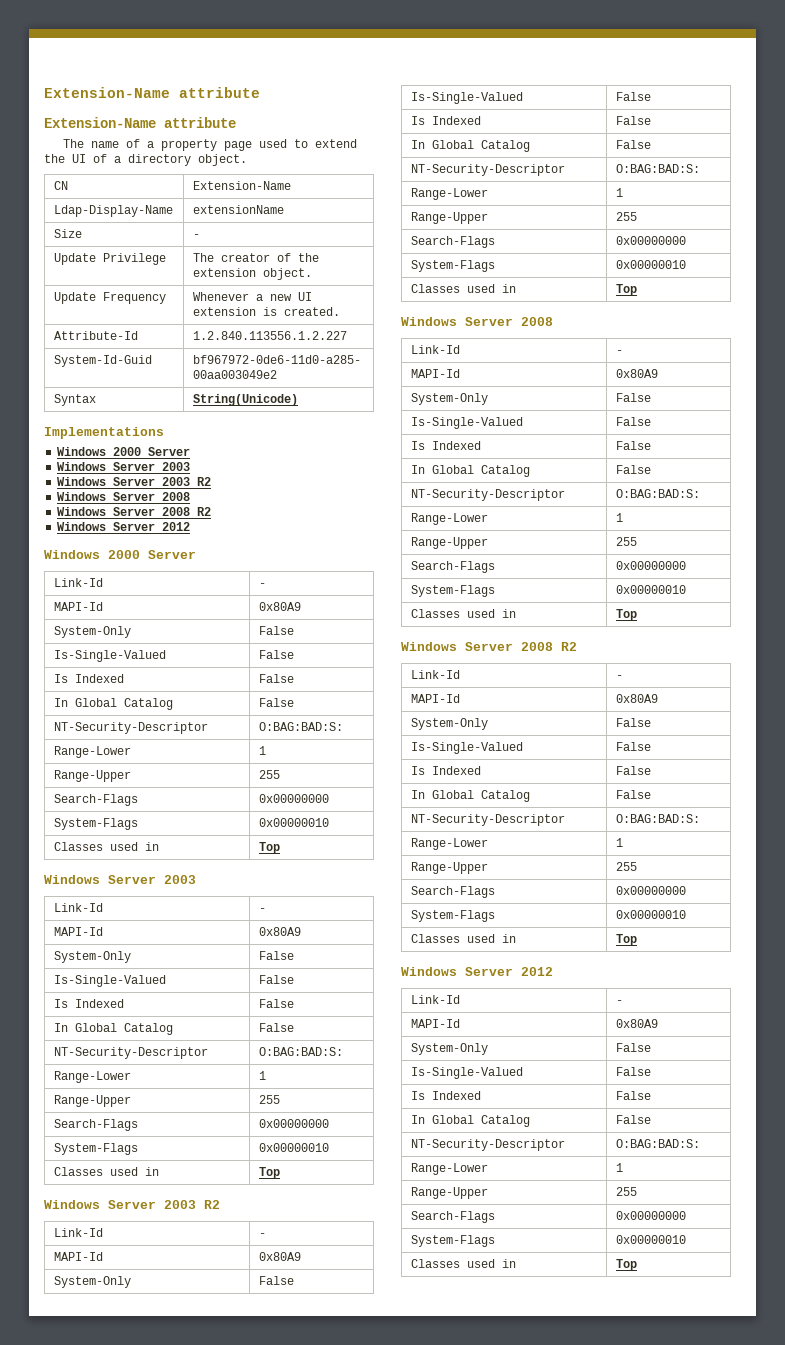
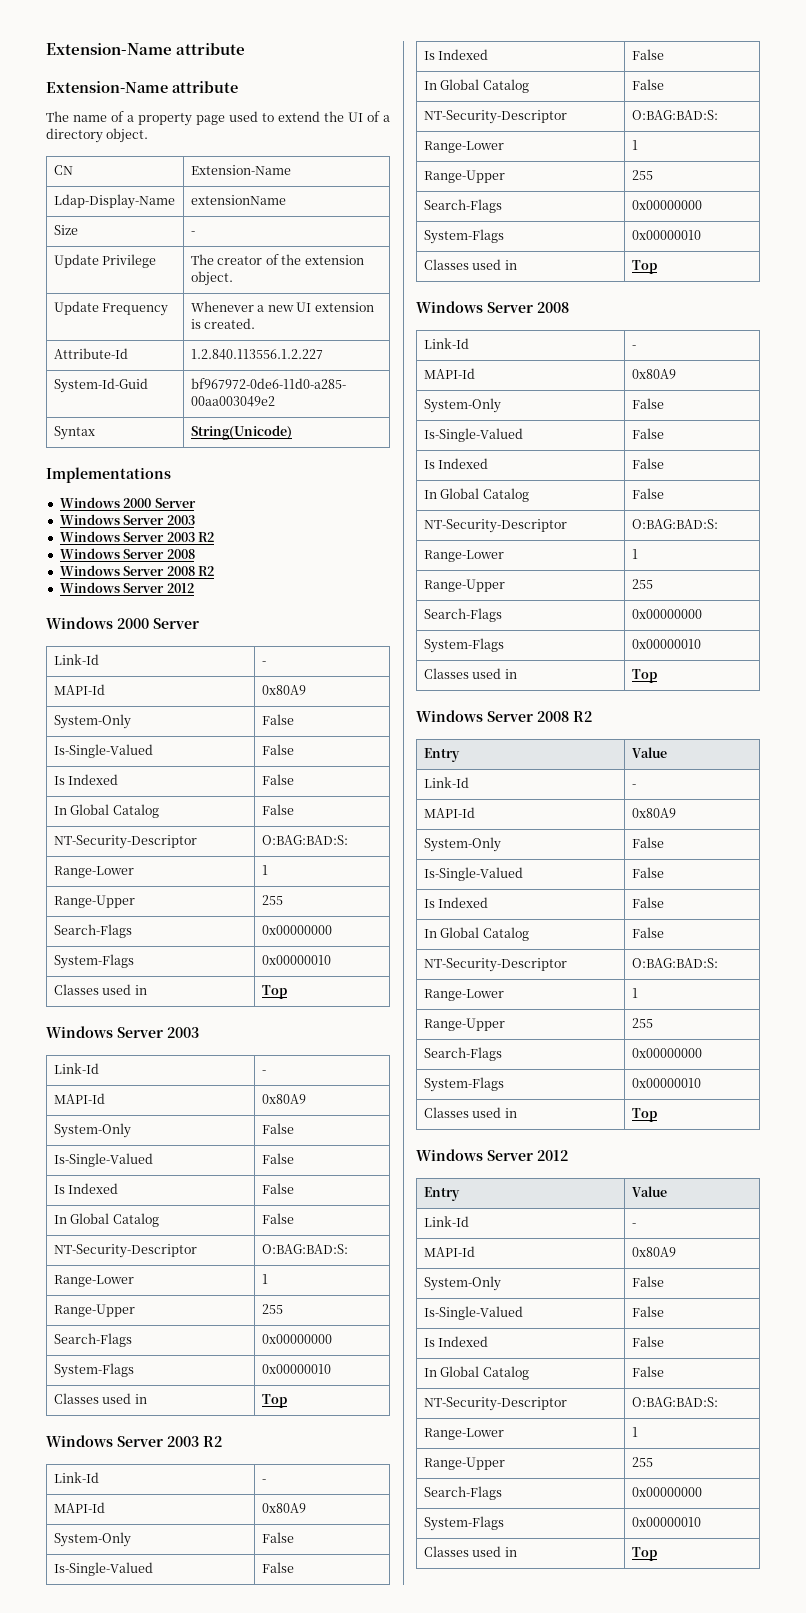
(577, 646) none -> [423,748,460,762] [631,747,667,758] // Entry | Value
(553, 971) none -> [423,1187,460,1201] [631,1186,667,1197] // Entry | Value

